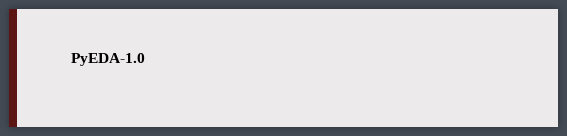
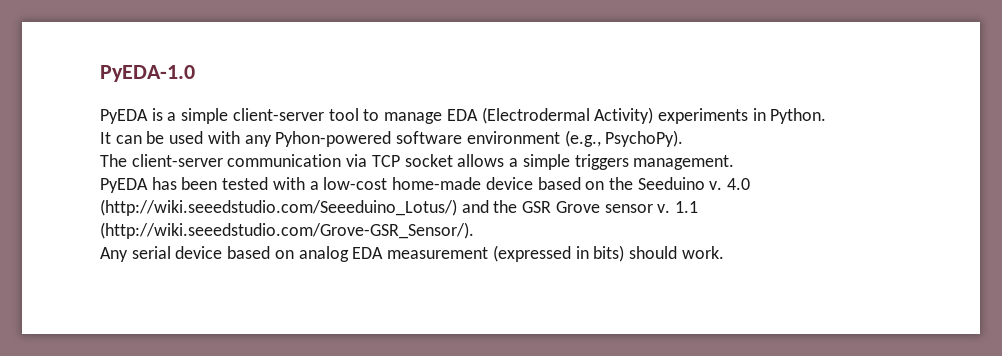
(145, 59) none -> [100,107,827,124] [100,130,684,147] [100,154,735,170] [100,177,751,193] [100,199,699,216] [100,222,474,239] [100,245,724,262] // PyEDA is a simple client-server tool to manage EDA (Electrodermal Activity) experiments in Python. // It can be used with any Pyhon-powered software environment (e.g., PsychoPy). // The client-server communication via TCP socket allows a simple triggers management. // PyEDA has been tested with a low-cost home-made device based on the Seeduino v. 4.0 (http://wiki.seeedstudio.com/Seeeduino_Lotus/) and the GSR Grove sensor v. 1.1 (http://wiki.seeedstudio.com/Grove-GSR_Sensor/). // Any serial device based on analog EDA measurement (expressed in bits) should work.

